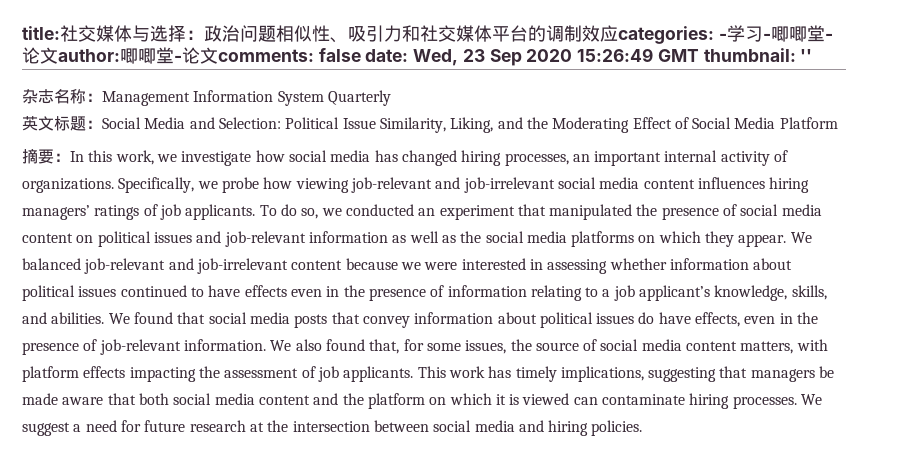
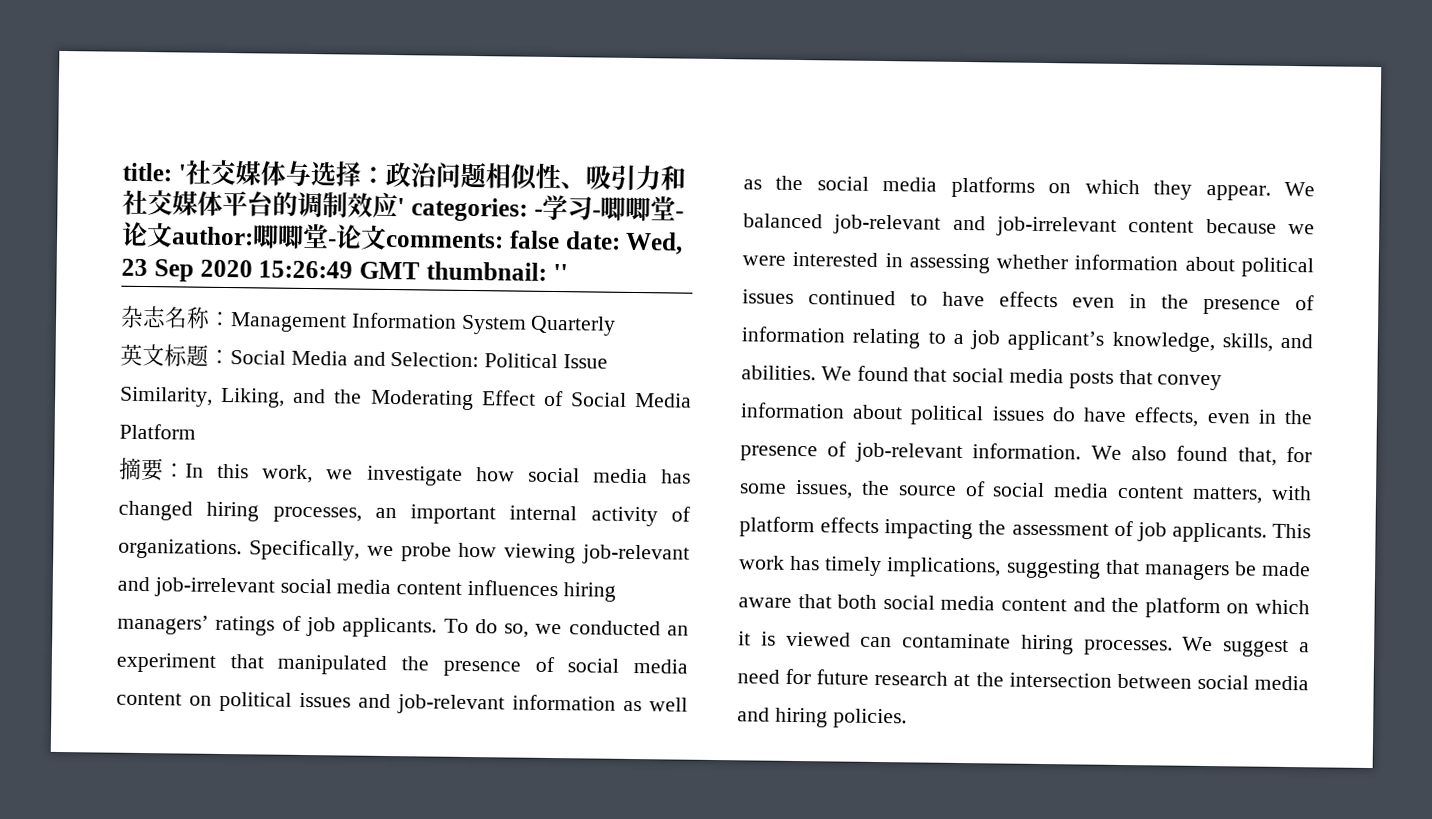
(60, 33) none -> [177,164,186,182] '
(618, 33) none -> [397,198,405,216] '

